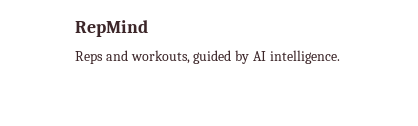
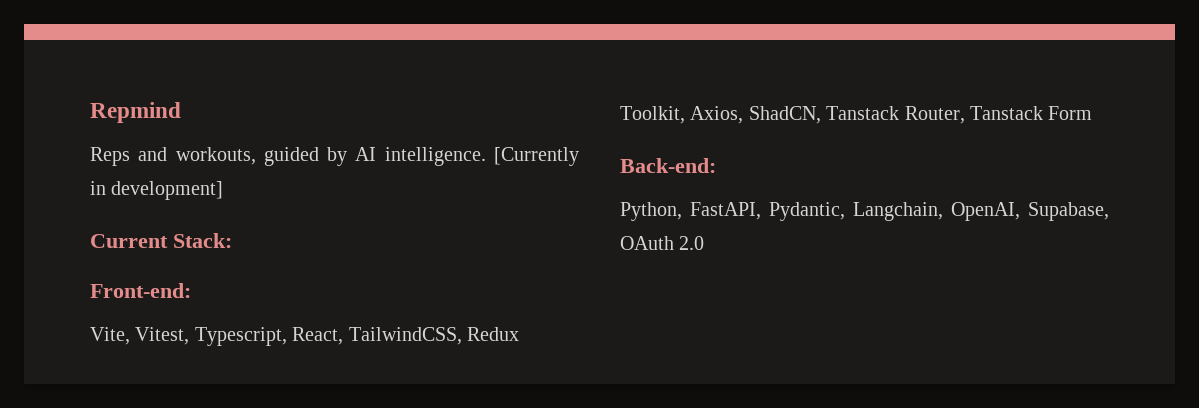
[75,20,148,37] RepMind -> [90,102,181,123] Repmind
(340, 57) none -> [493,147,579,166] [90,181,224,200] [90,233,232,248] [90,283,191,298] [90,327,519,346] [620,106,1093,124] [620,158,716,173] [620,202,1109,221] [620,236,705,250] [Currently in development] // Current Stack: // Front-end: // Vite, Vitest, Typescript, React, TailwindCSS, Redux Toolkit, Axios, ShadCN, Tanstack Router, Tanstack Form // Back-end: // Python, FastAPI, Pydantic, Langchain, OpenAI, Supabase, OAuth 2.0

